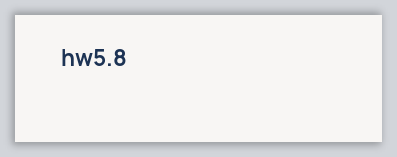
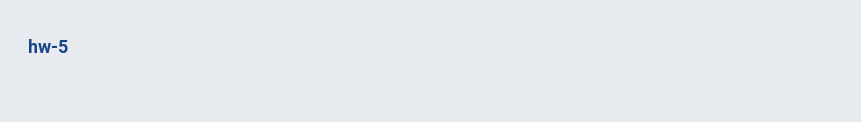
[61,49,127,66] hw5.8 -> [28,39,68,53] hw-5

